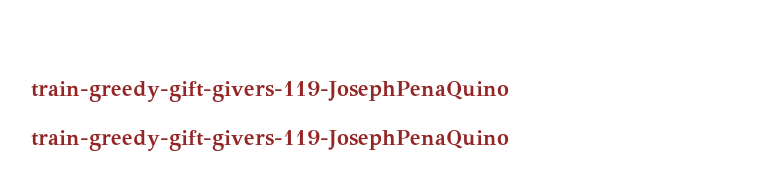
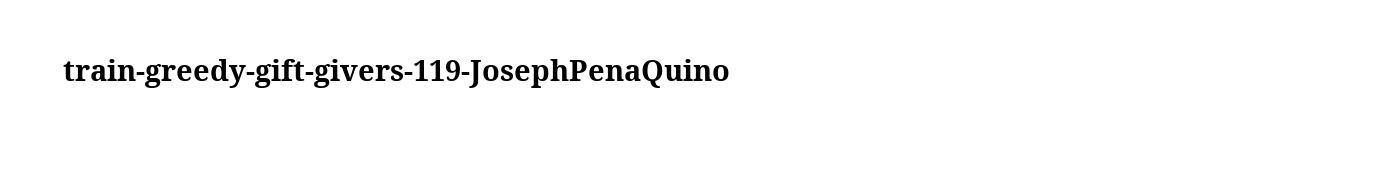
[31,81,509,102] [31,130,509,151] train-greedy-gift-givers-119-JosephPenaQuino // train-greedy-gift-givers-119-JosephPenaQuino -> [63,59,730,88] train-greedy-gift-givers-119-JosephPenaQuino

